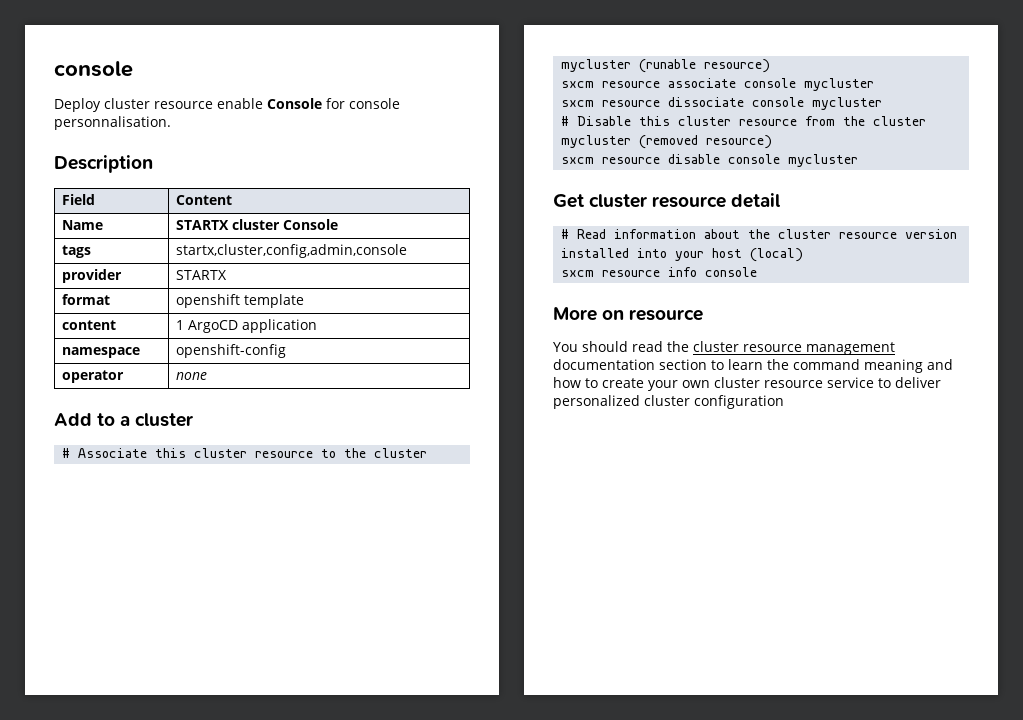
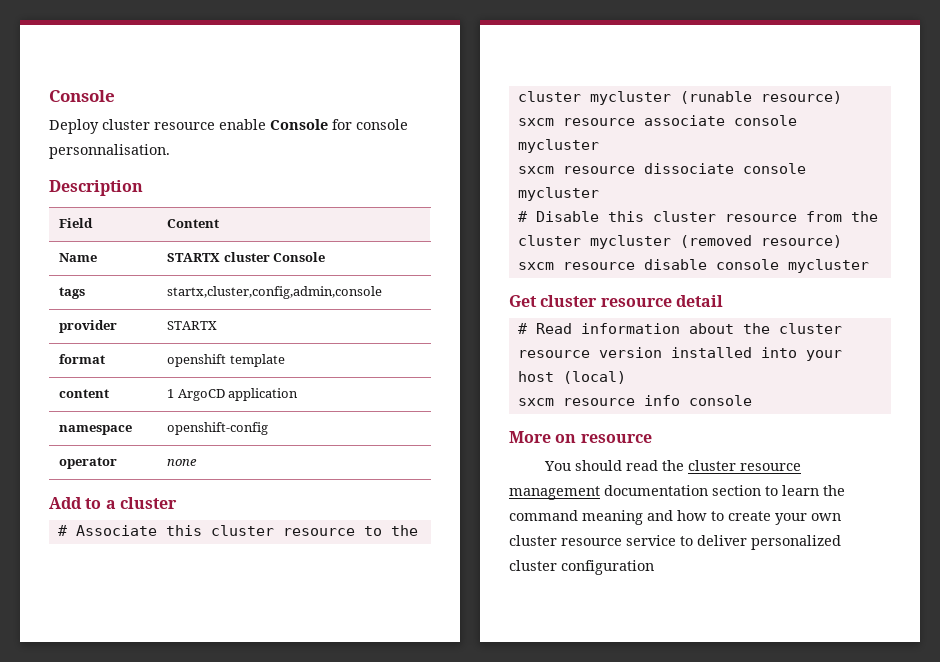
[54,61,133,77] console -> [49,90,115,102] Console

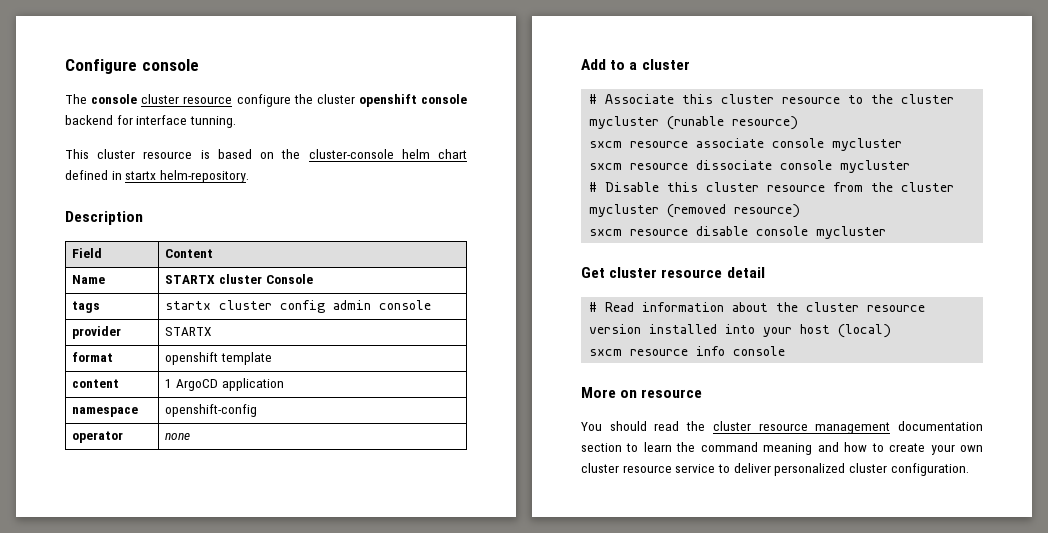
[49,90,115,102] [49,119,408,134] [49,144,170,159] Console // Deploy cluster resource enable Console for console personnalisation. -> [65,59,199,74] [65,94,467,107] [65,115,236,128] [65,149,468,159] [65,170,249,183] Configure console // The console cluster resource configure the cluster openshift console backend for interface tunning. // This cluster resource is based on the cluster-console helm chart defined in startx helm-repository.
[167,286,383,299] startx,cluster,config,admin,console -> [165,300,432,313] startx cluster config admin console
[561,560,654,575] configuration -> [890,463,969,476] configuration.

